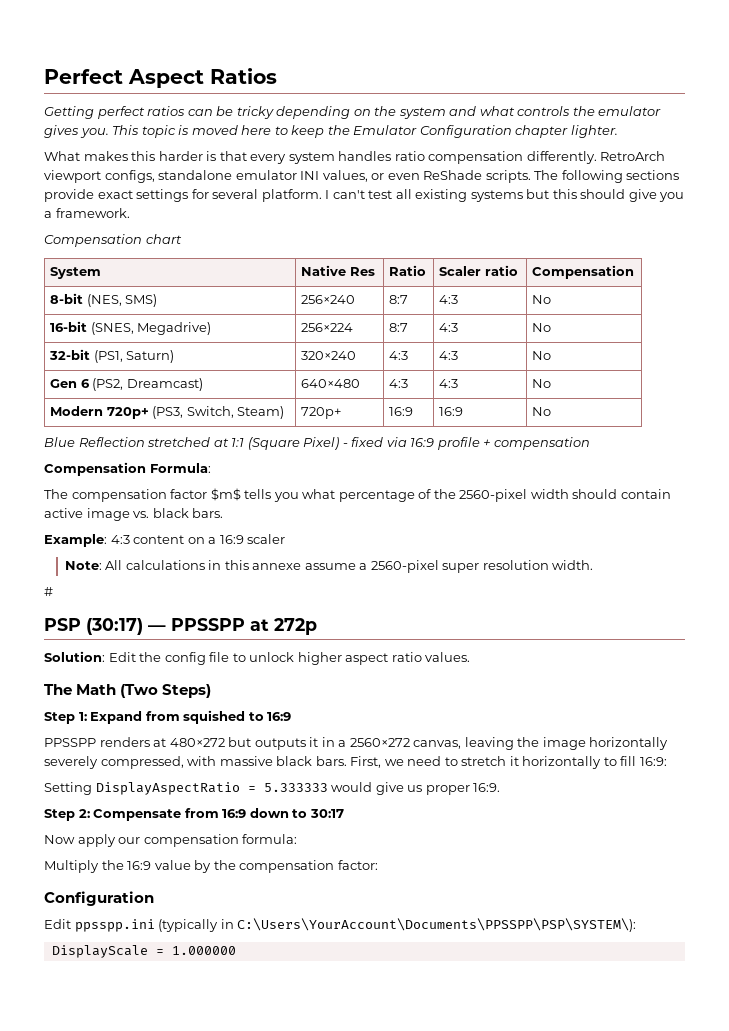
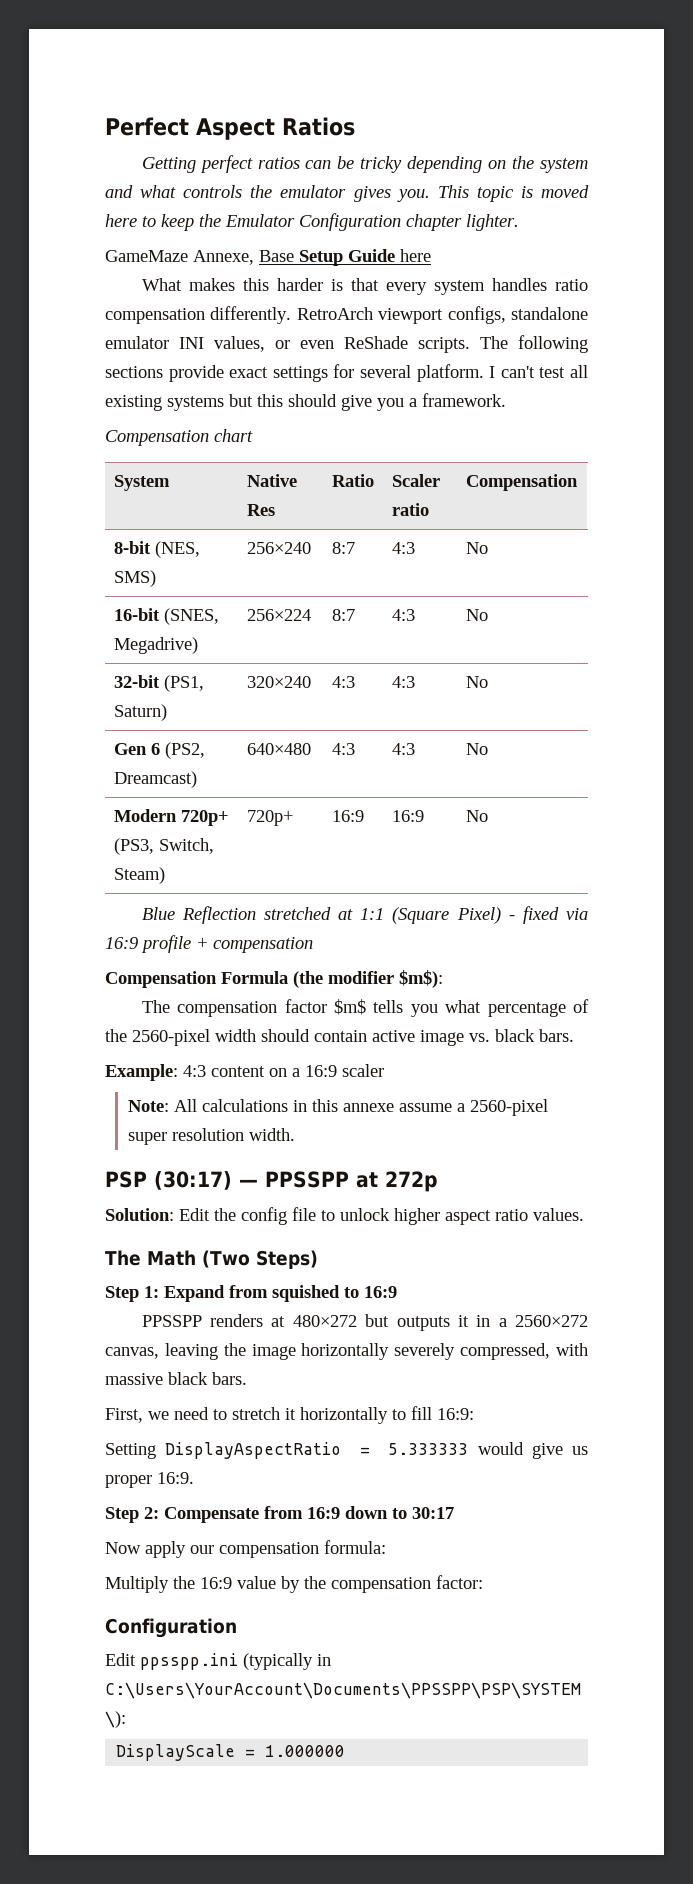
(618, 131) none -> [105,249,431,266] // GameMaze Annexe, Base Setup Guide here
[149,463,211,473] Formula: -> [221,970,443,988] Formula (the modifier $m$):
[44,587,53,596] // # -> (296, 1134) none
(347, 761) none -> (247, 1378) //

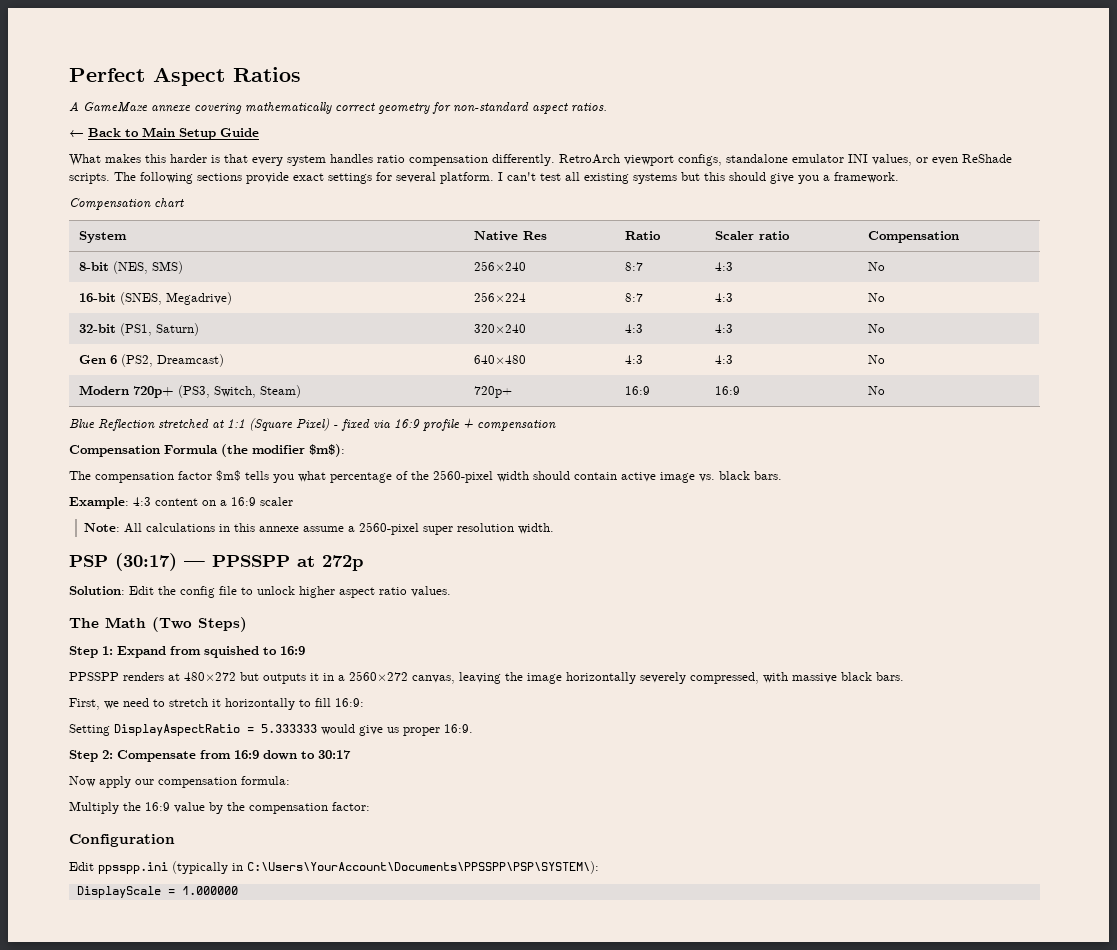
[141,155,588,173] [105,185,590,202] [105,213,519,231] [105,250,294,265] Getting perfect ratios can be tricky depending on the system and what controls the emulator gives you. This topic is moved here to keep the Emulator Configuration chapter lighter. // GameMaze Annexe, Base -> [69,101,607,114] [69,127,175,137] A GameMaze annexe covering mathematically correct geometry for non-standard aspect ratios. // ← Back to Main
[400,249,431,262] here -> (259, 132) none

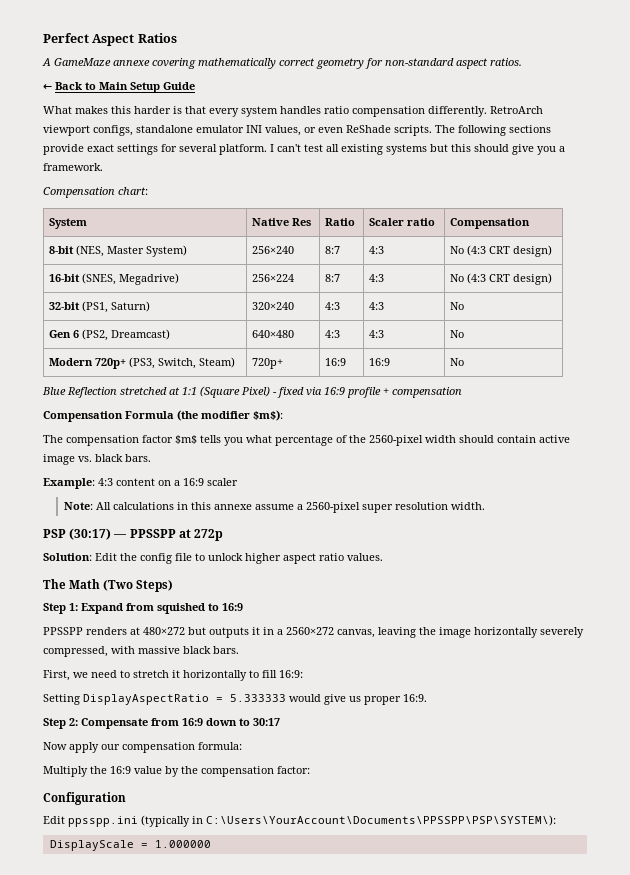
[154,198,184,208] chart -> [118,187,148,195] chart:
[151,261,183,274] SMS) -> [107,245,188,257] Master System)
(885, 266) none -> [467,245,553,257] (4:3 CRT design)
(885, 297) none -> [467,273,553,285] (4:3 CRT design)

